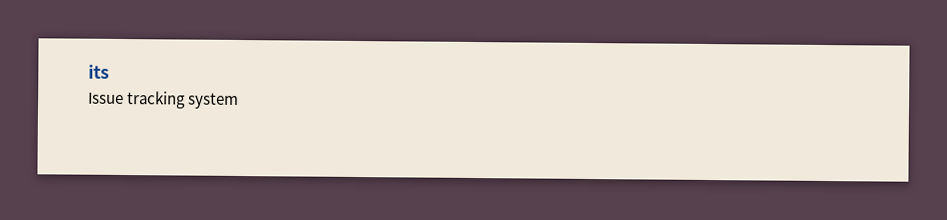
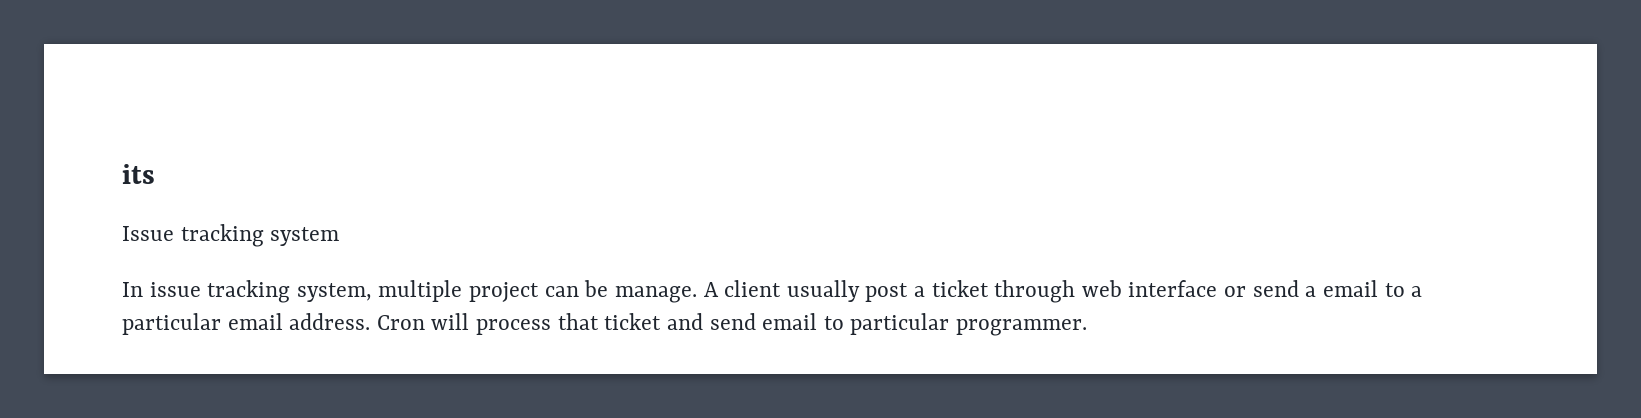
(240, 100) none -> [122,280,1423,303] [122,313,1087,336] // In issue tracking system, multiple project can be manage. A client usually post a ticket through web interface or send a email to a particular email address. Cron will process that ticket and send email to particular programmer.

